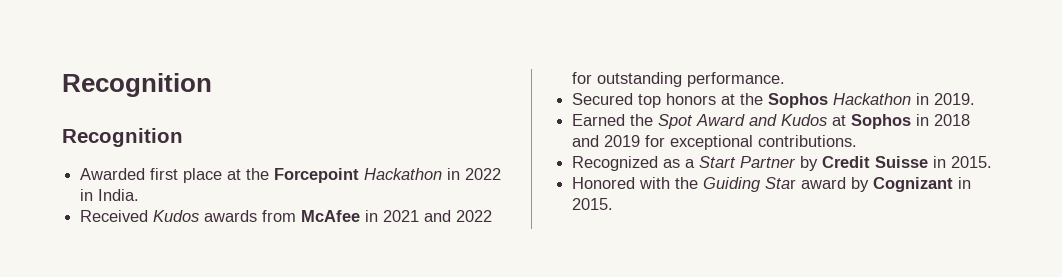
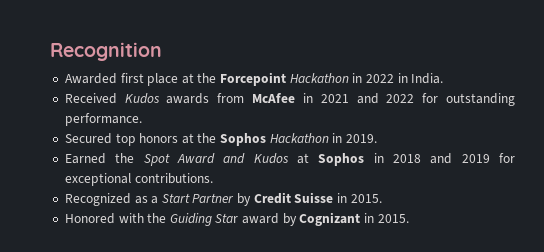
[62,73,212,97] [62,128,183,147] Recognition // Recognition -> [50,42,162,61] Recognition

